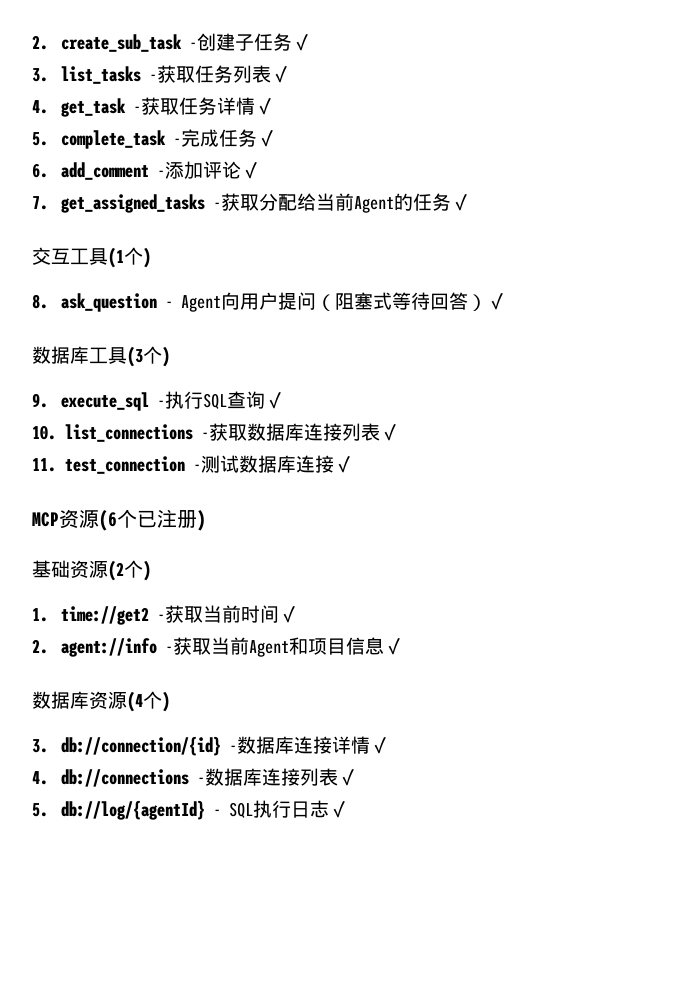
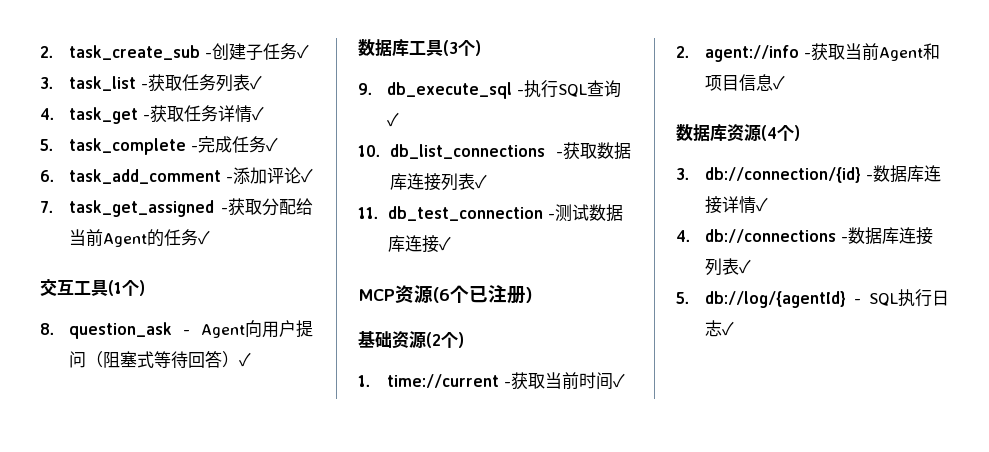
[32,34,183,52] 2. create_sub_task -> [40,45,200,60] 2. task_create_sub
[61,66,142,84] list_tasks -> [68,76,136,91] task_list
[61,98,127,117] get_task -> [68,107,138,124] task_get
[61,130,167,149] complete_task -> [68,138,186,155] task_complete
[61,162,150,180] add_comment -> [68,169,221,184] task_add_comment
[61,194,206,213] get_assigned_tasks -> [68,200,214,217] task_get_assigned
[61,293,158,312] ask_question -> [68,322,172,339] question_ask
[61,392,150,411] execute_sql -> [386,82,512,99] db_execute_sql
[65,424,194,442] list_connections -> [389,144,545,159] db_list_connections
[65,456,186,474] test_connection -> [387,206,543,221] db_test_connection
[61,606,150,625] time://get2 -> [386,374,499,388] time://current

